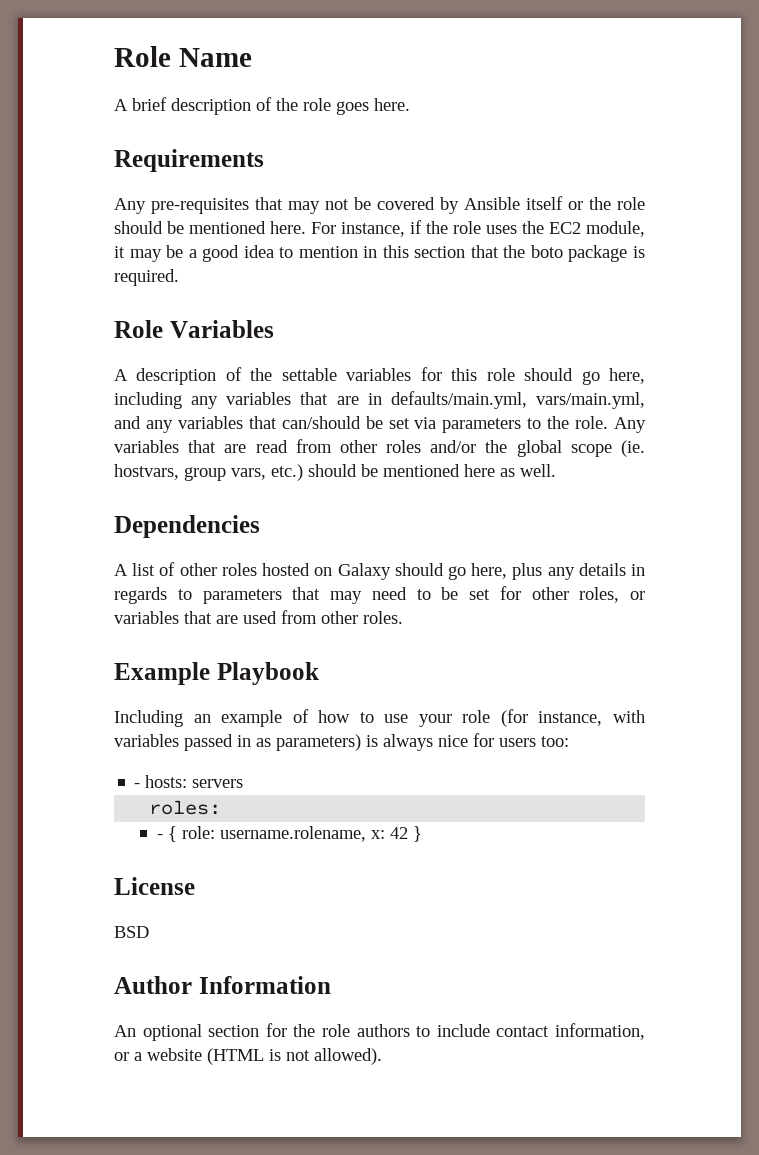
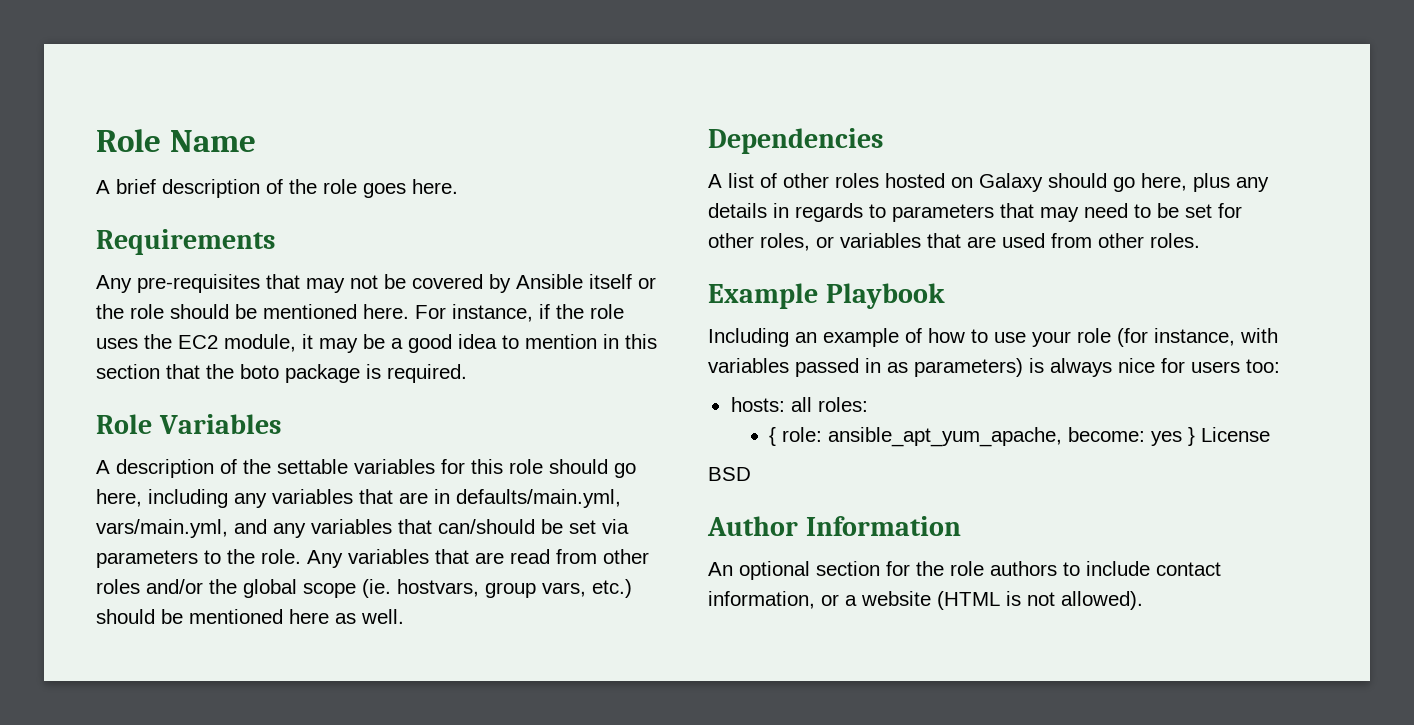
[134,775,244,788] - hosts: servers // -> [730,397,812,412] hosts: all
[157,834,164,839] - -> (868, 404) none
[220,826,409,842] username.rolename, x: 42 -> [828,427,1183,447] ansible_apt_yum_apache, become: yes
(423, 834) // -> (1196, 436) none

